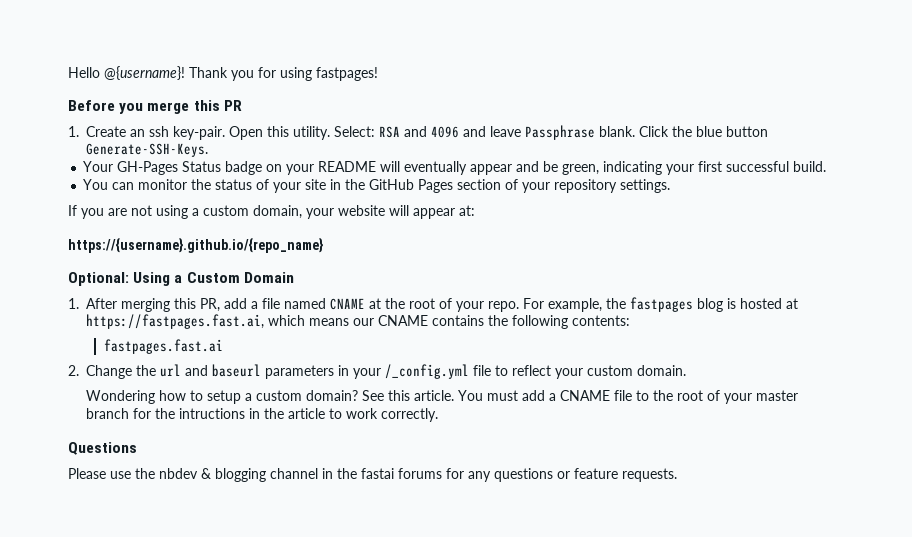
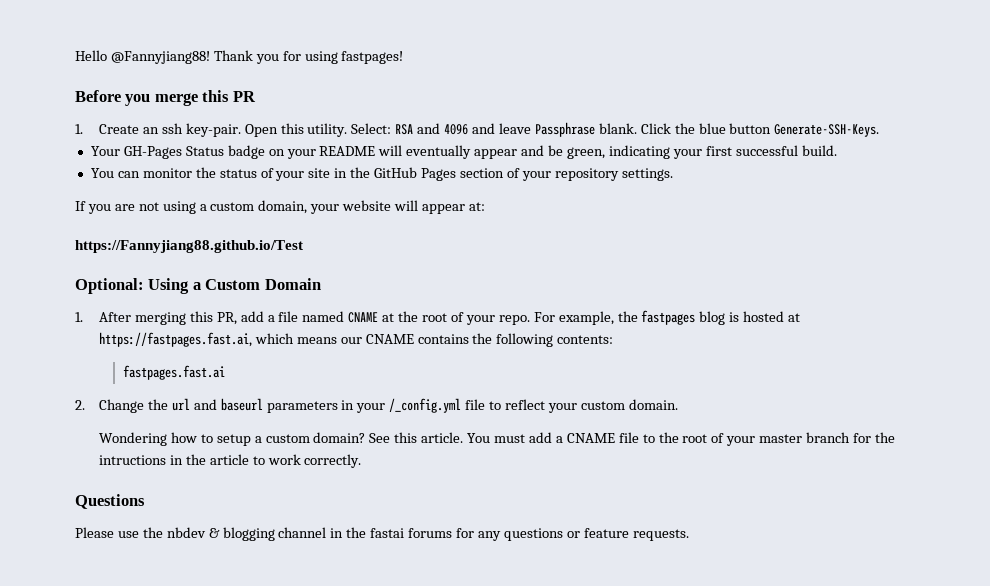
[104,66,185,80] @{username}! -> [110,51,210,64] @Fannyjiang88!
[68,237,323,253] https://{username}.github.io/{repo_name} -> [75,240,303,253] https://Fannyjiang88.github.io/Test

